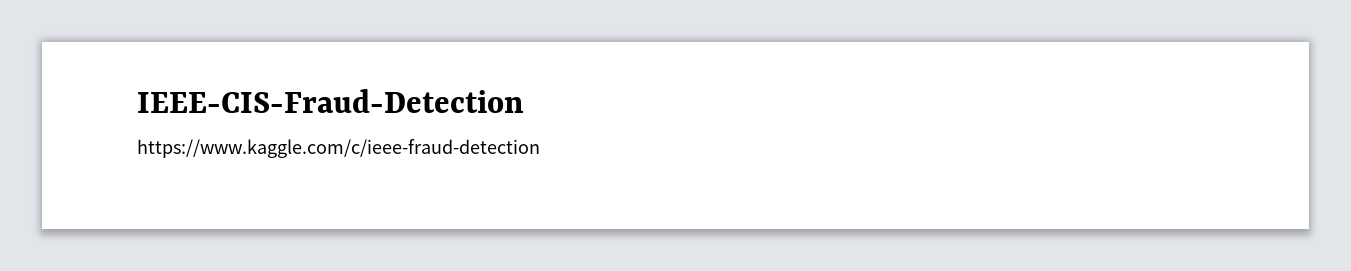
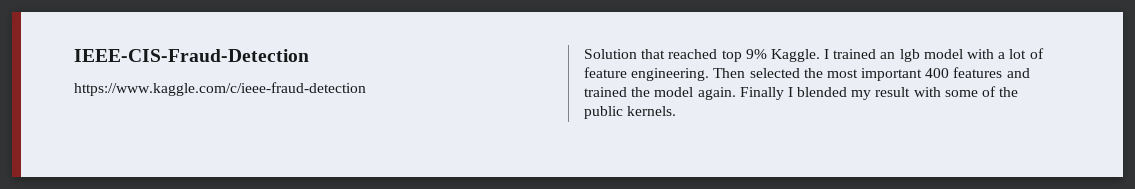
(540, 148) none -> [584,48,1044,62] [584,67,1030,81] [584,86,1019,100] [584,106,677,119] // Solution that reached top 9% Kaggle. I trained an lgb model with a lot of feature engineering. Then selected the most important 400 features and trained the model again. Finally I blended my result with some of the public kernels.

